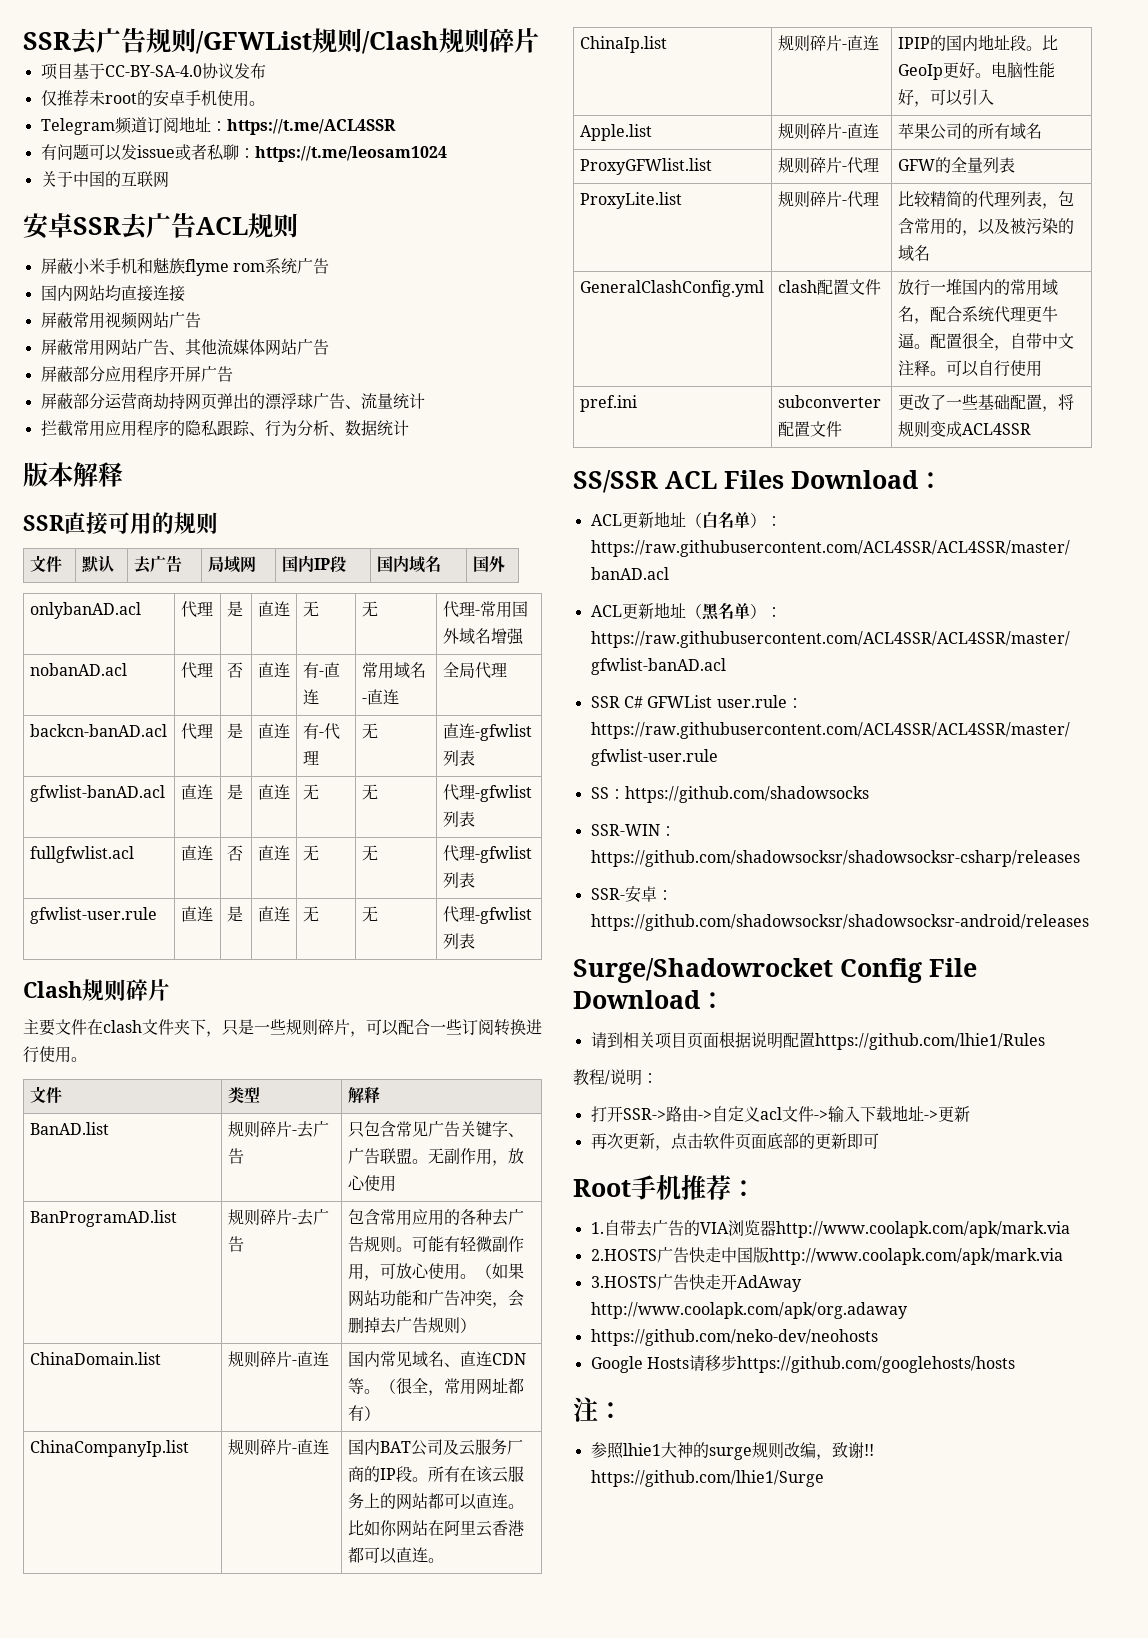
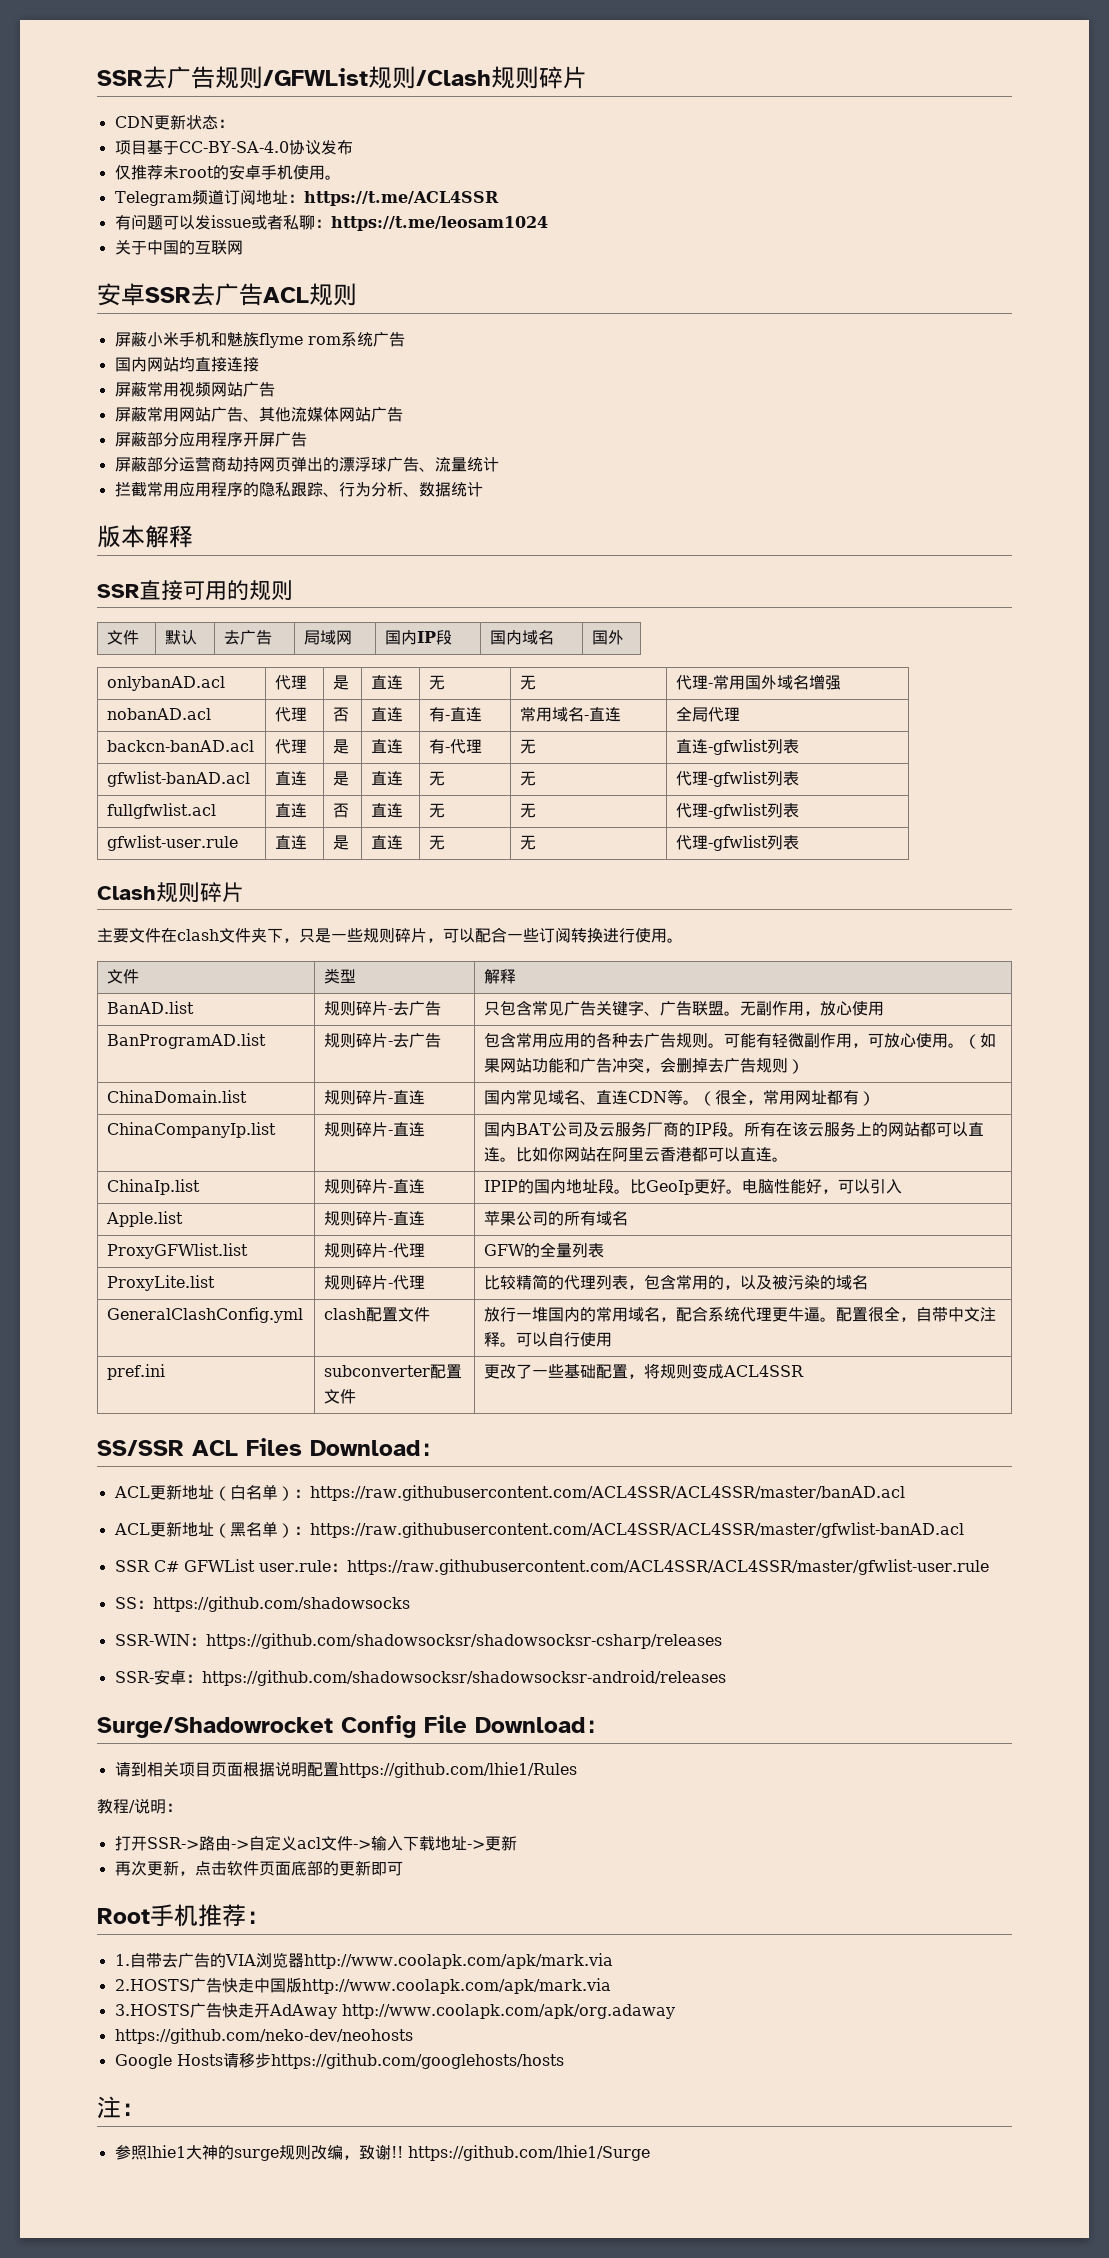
(539, 40) none -> [114,114,234,130] // CDN更新状态：

